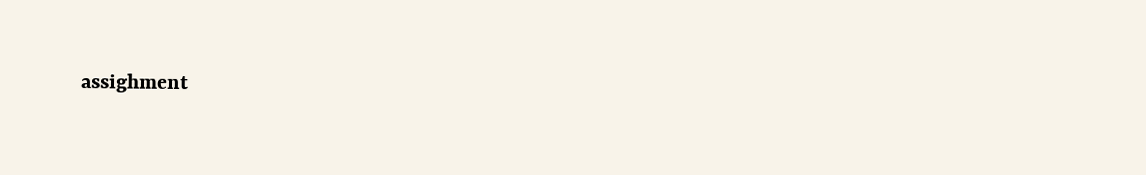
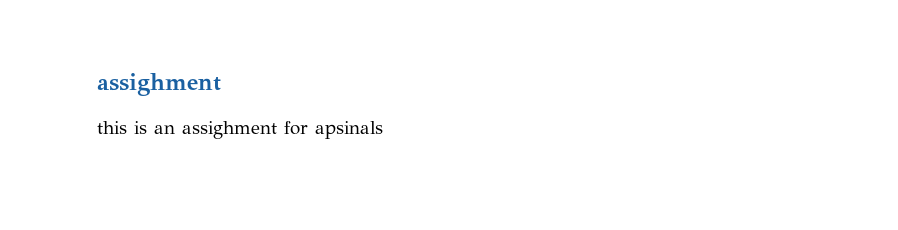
[80,73,189,94] assighment -> [97,73,221,96] [97,121,383,139] assighment // this is an assighment for apsinals

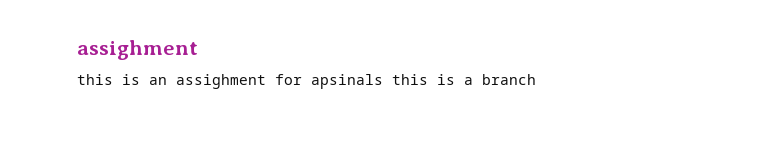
(383, 130) none -> [392,74,536,85] this is a branch

